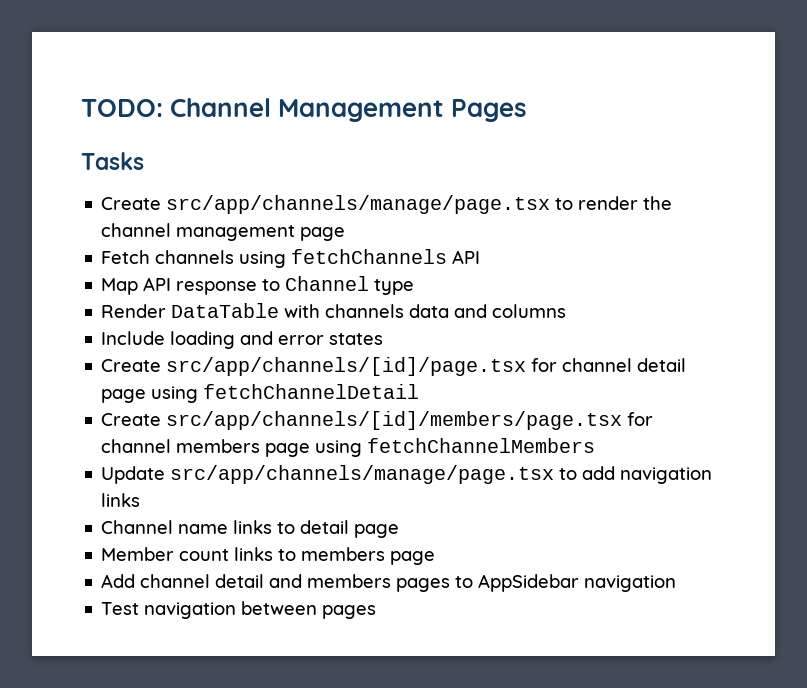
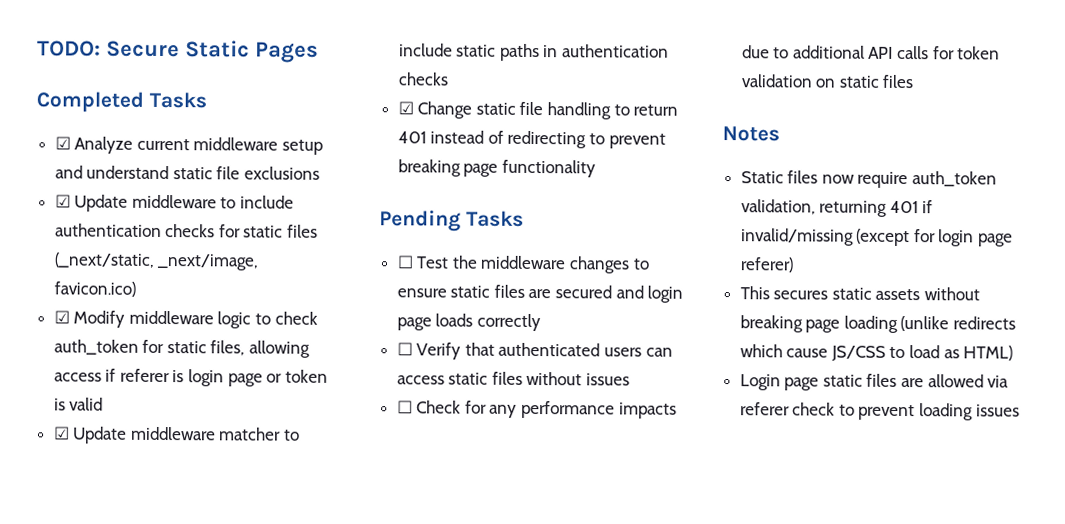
[170,98,445,122] Channel Management -> [106,40,250,58] Secure Static
[81,152,144,170] [101,195,673,214] [101,223,346,241] [101,249,481,268] [101,276,415,295] [101,303,567,318] [101,331,384,349] [101,357,687,376] [101,384,420,403] [101,411,654,430] [101,438,596,457] [101,465,713,484] [101,493,141,507] [101,520,400,538] [101,547,436,565] [101,574,677,592] [101,601,377,619] Tasks // Create src/app/channels/manage/page.tsx to render the channel management page // Fetch channels using fetchChannels API // Map API response to Channel type // Render DataTable with channels data and columns // Include loading and error states // Create src/app/channels/[id]/page.tsx for channel detail page using fetchChannelDetail // Create src/app/channels/[id]/members/page.tsx for channel members page using fetchChannelMembers // Update src/app/channels/manage/page.tsx to add navigation links // Channel name links to detail page // Member count links to members page // Add channel detail and members pages to AppSidebar navigation // Test navigation between pages -> [36,91,207,112] [54,136,324,155] [54,165,321,180] [54,194,295,212] [54,223,319,238] [53,252,260,271] [53,281,136,297] [53,310,318,329] [53,339,311,358] [53,368,328,387] [53,397,104,411] [53,426,301,444] [398,43,670,62] [397,72,449,86] [397,101,679,120] [397,130,666,149] [397,159,596,178] [379,210,524,232] [396,255,650,274] [396,284,684,303] [396,313,541,332] [396,342,673,360] [396,371,631,386] [396,400,677,419] [741,45,1001,60] [740,74,915,89] [722,126,780,142] [740,170,998,189] [740,199,934,217] [740,228,1014,247] [739,257,794,273] [739,286,981,301] [739,315,1017,333] [739,344,1014,361] [739,373,1010,391] [739,402,1020,421] Completed Tasks // ☑ Analyze current middleware setup and understand static file exclusions // ☑ Update middleware to include authentication checks for static files (_next/static, _next/image, favicon.ico) // ☑ Modify middleware logic to check auth_token for static files, allowing access if referer is login page or token is valid // ☑ Update middleware matcher to include static paths in authentication checks // ☑ Change static file handling to return 401 instead of redirecting to prevent breaking page functionality // Pending Tasks // ☐ Test the middleware changes to ensure static files are secured and login page loads correctly // ☐ Verify that authenticated users can access static files without issues // ☐ Check for any performance impacts due to additional API calls for token validation on static files // Notes // Static files now require auth_token validation, returning 401 if invalid/missing (except for login page referer) // This secures static assets without breaking page loading (unlike redirects which cause JS/CSS to load as HTML) // Login page static files are allowed via referer check to prevent loading issues

